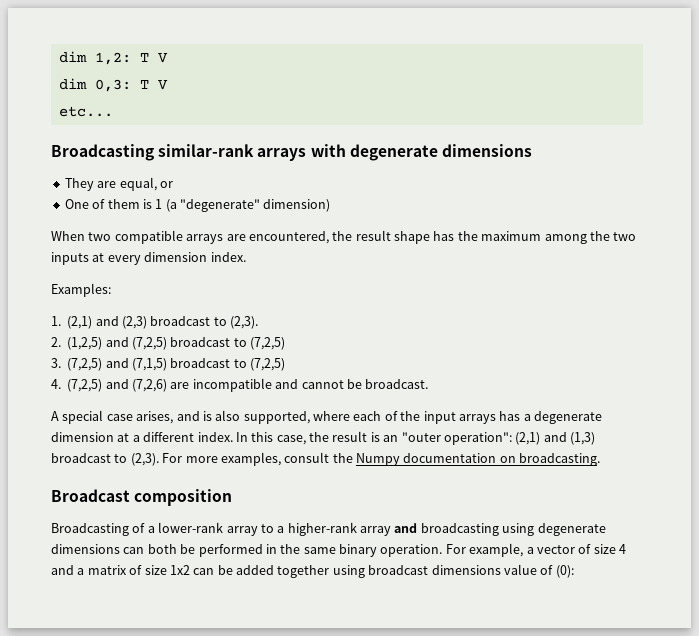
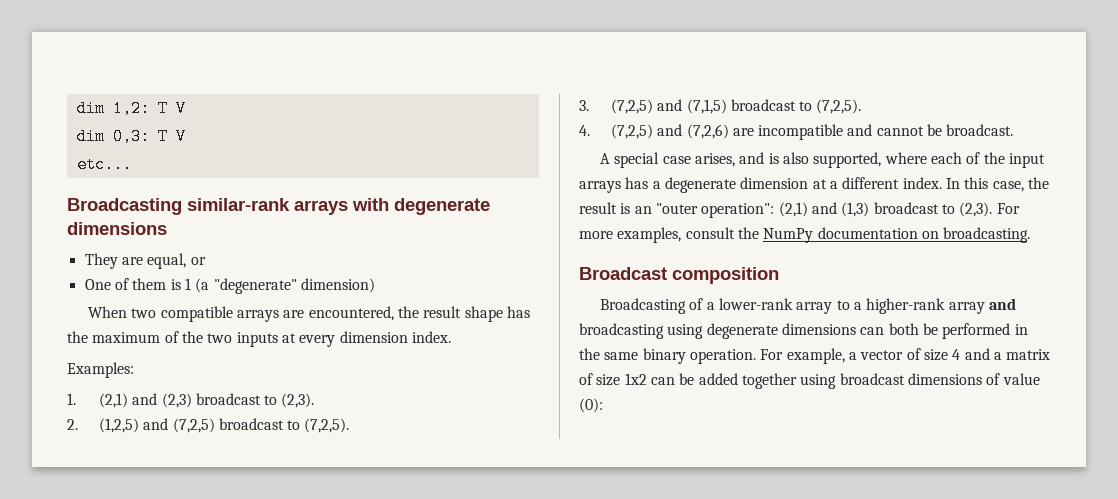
[544,234,587,244] among -> [164,331,179,343] of
[250,337,286,350] (7,2,5) -> [304,418,350,433] (7,2,5).
[250,358,286,371] (7,2,5) -> [816,99,862,114] (7,2,5).
[356,453,400,466] Numpy -> [763,228,814,243] NumPy
[503,564,554,575] value of -> [986,373,1040,385] of value

